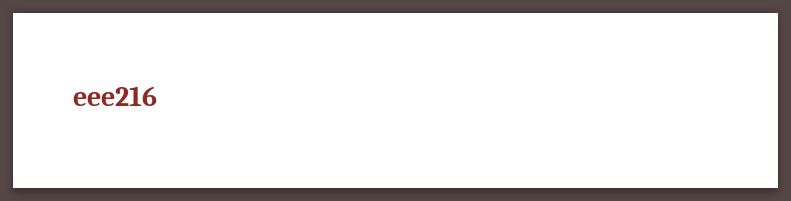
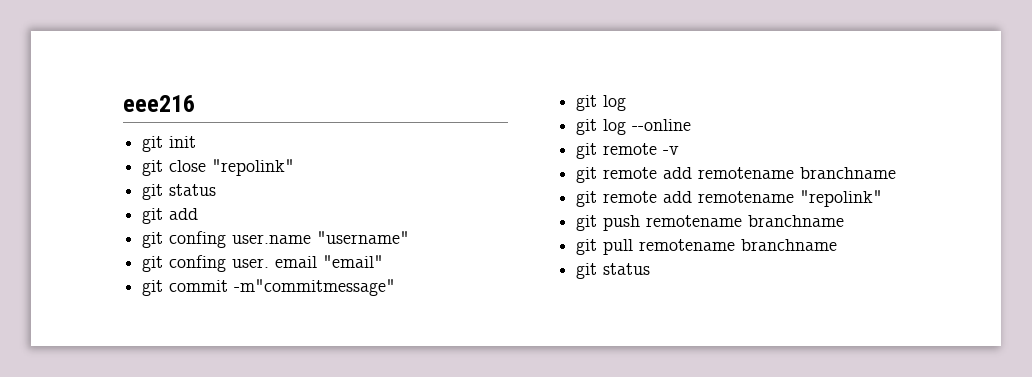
(157, 96) none -> [142,136,197,152] [142,159,295,176] [142,184,217,200] [142,208,199,224] [142,231,410,248] [142,255,384,272] [142,279,396,296] [576,95,627,111] [576,119,692,135] [576,143,680,159] [576,167,897,183] [576,190,883,207] [576,215,845,231] [576,239,838,255] [576,263,651,279] // git init // git close "repolink" // git status // git add // git confing user.name "username" // git confing user. email "email" // git commit -m"commitmessage" // git log // git log --online // git remote -v // git remote add remotename branchname // git remote add remotename "repolink" // git push remotename branchname // git pull remotename branchname // git status

